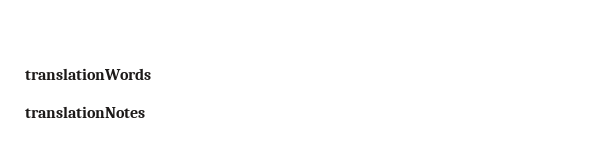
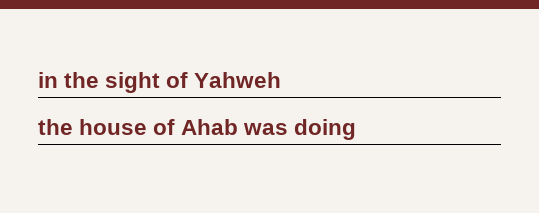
[25,68,151,80] [25,106,145,118] translationWords // translationNotes -> [38,72,282,93] [38,119,357,140] in the sight of Yahweh // the house of Ahab was doing

